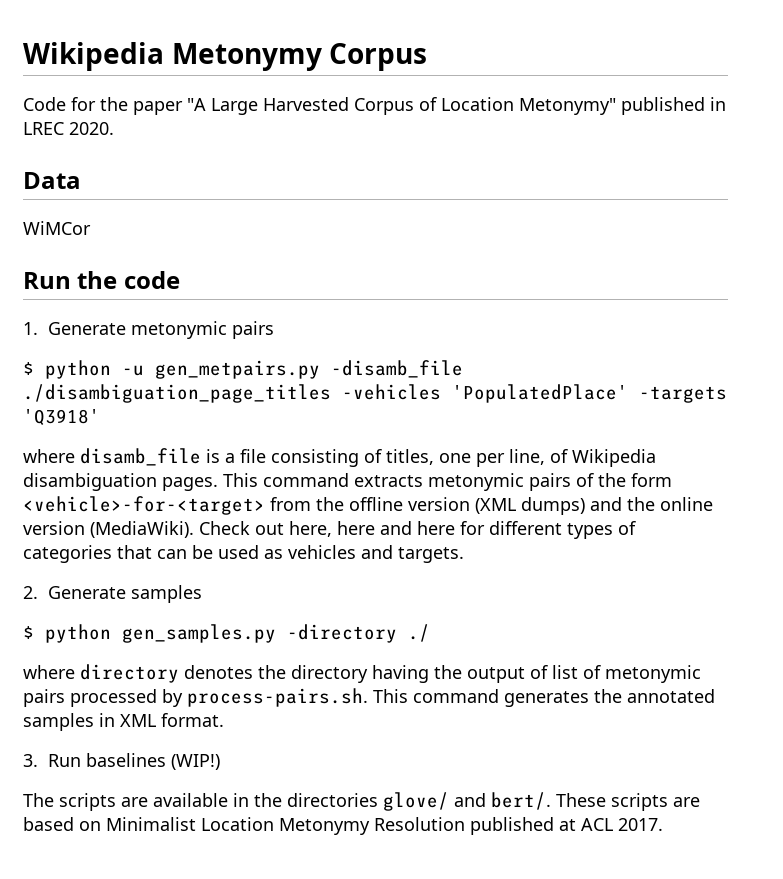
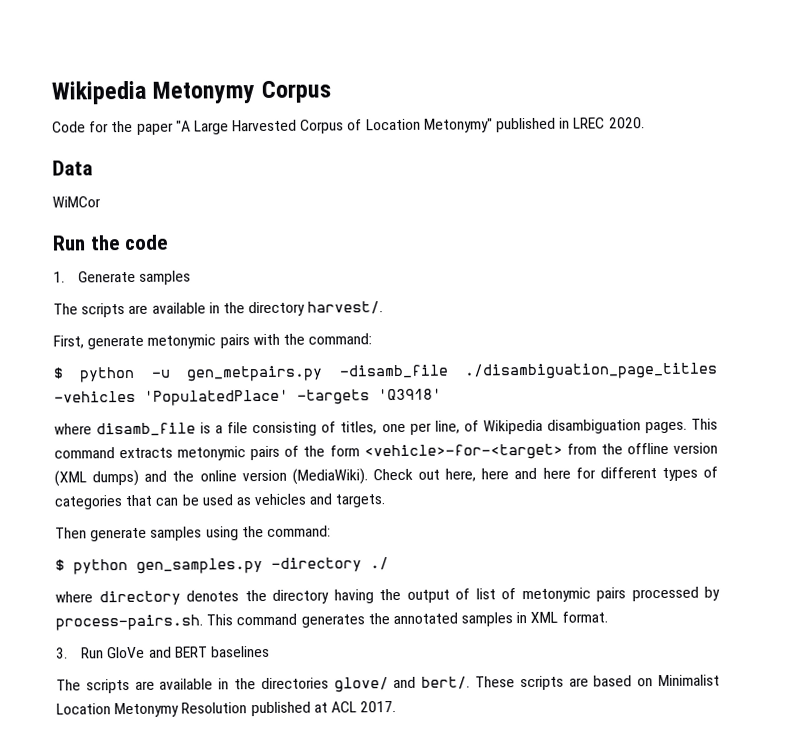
[130,321,274,339] metonymic pairs -> [139,270,192,285] [53,301,384,318] [53,333,373,350] samples // The scripts are available in the directory harvest/. // First, generate metonymic pairs with the command:
[23,585,202,603] 2. Generate samples -> [55,525,331,542] Then generate samples using the command:
(81, 760) none -> [107,646,208,659] GloVe and BERT
[170,754,220,770] (WIP!) -> (270, 651) none

